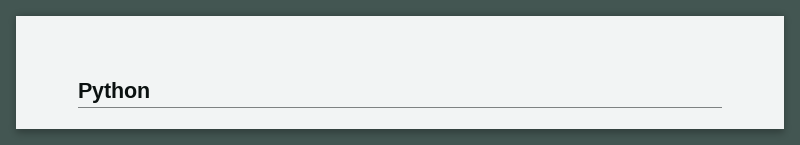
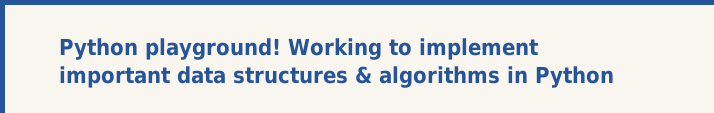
[78,82,150,103] Python -> [59,38,539,60] [59,66,614,88] Python playground! Working to implement important data structures & algorithms in Python

